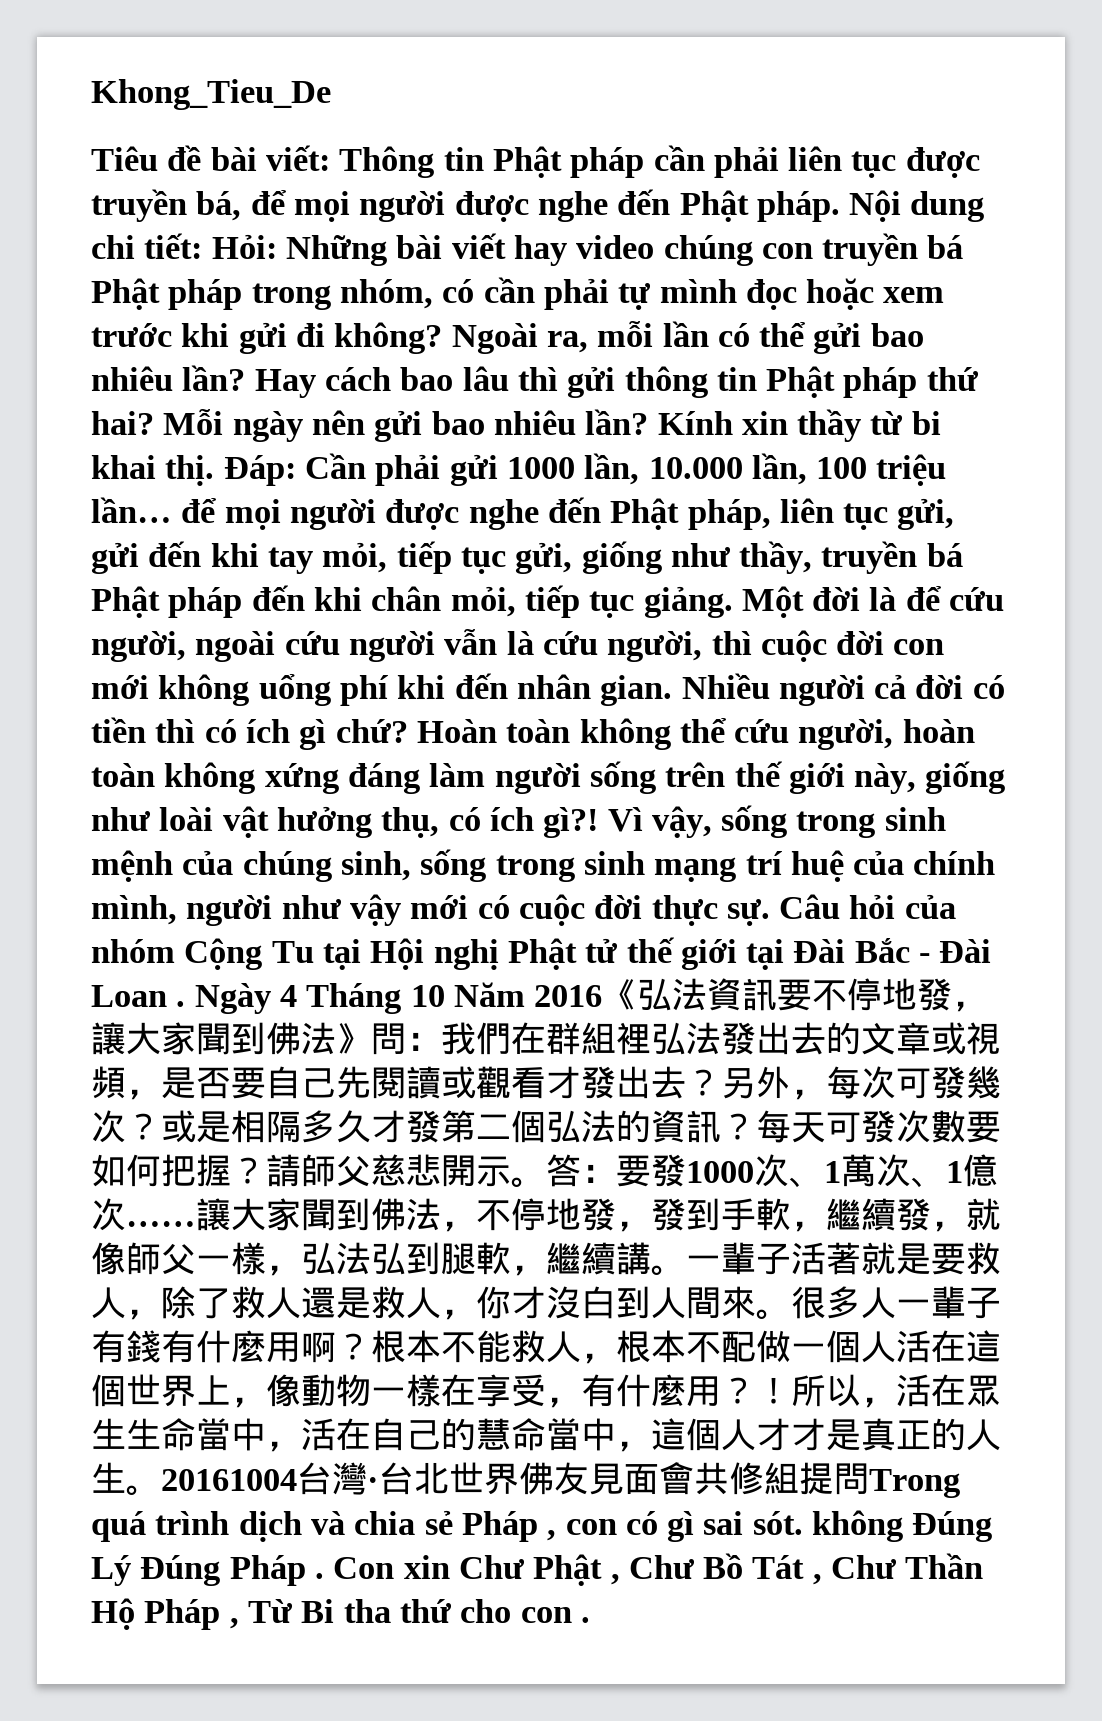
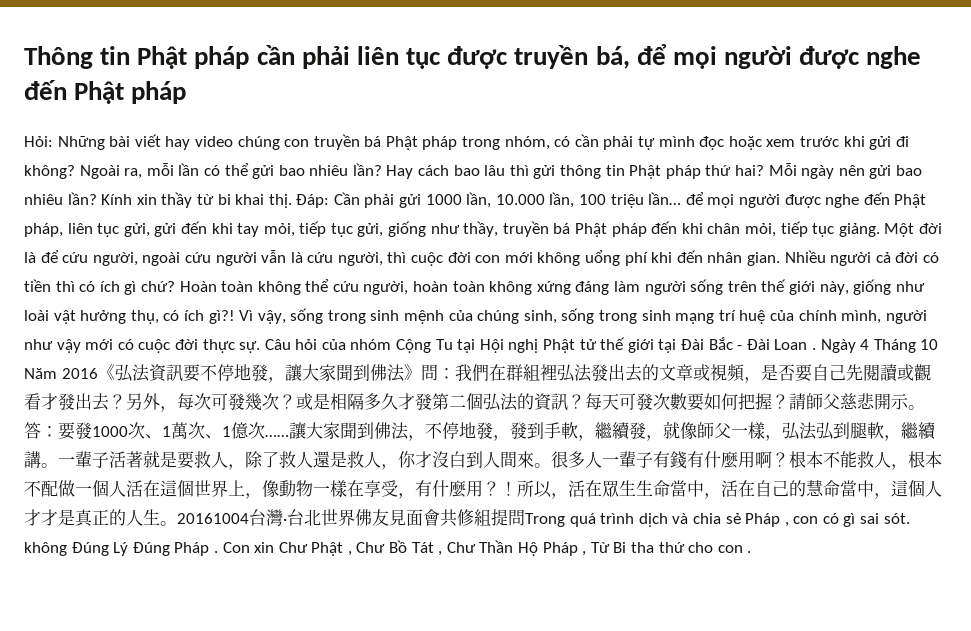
[91,79,331,110] [91,145,330,171] Khong_Tieu_De // Tiêu đề bài viết: -> (24, 57) none
[756,190,985,222] [91,233,203,259] pháp. Nội dung chi tiết: -> [131,81,187,104] pháp //

